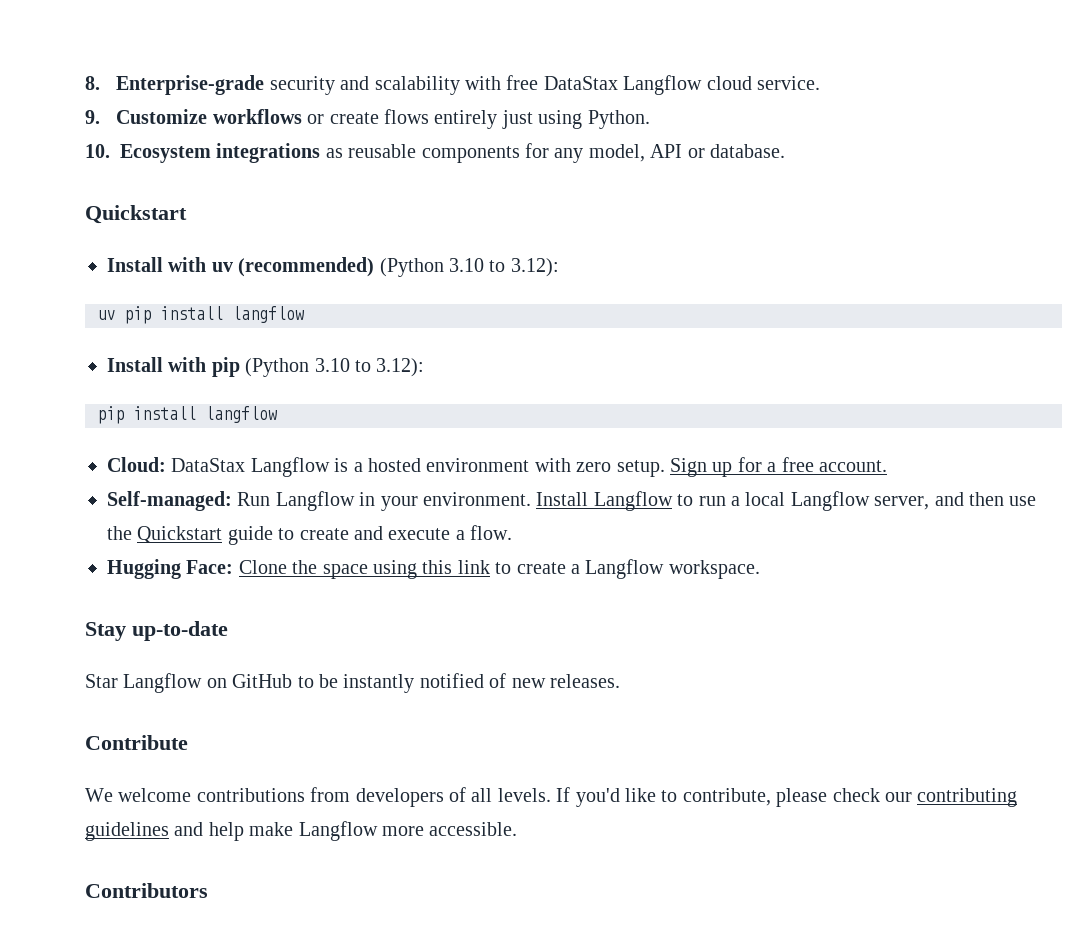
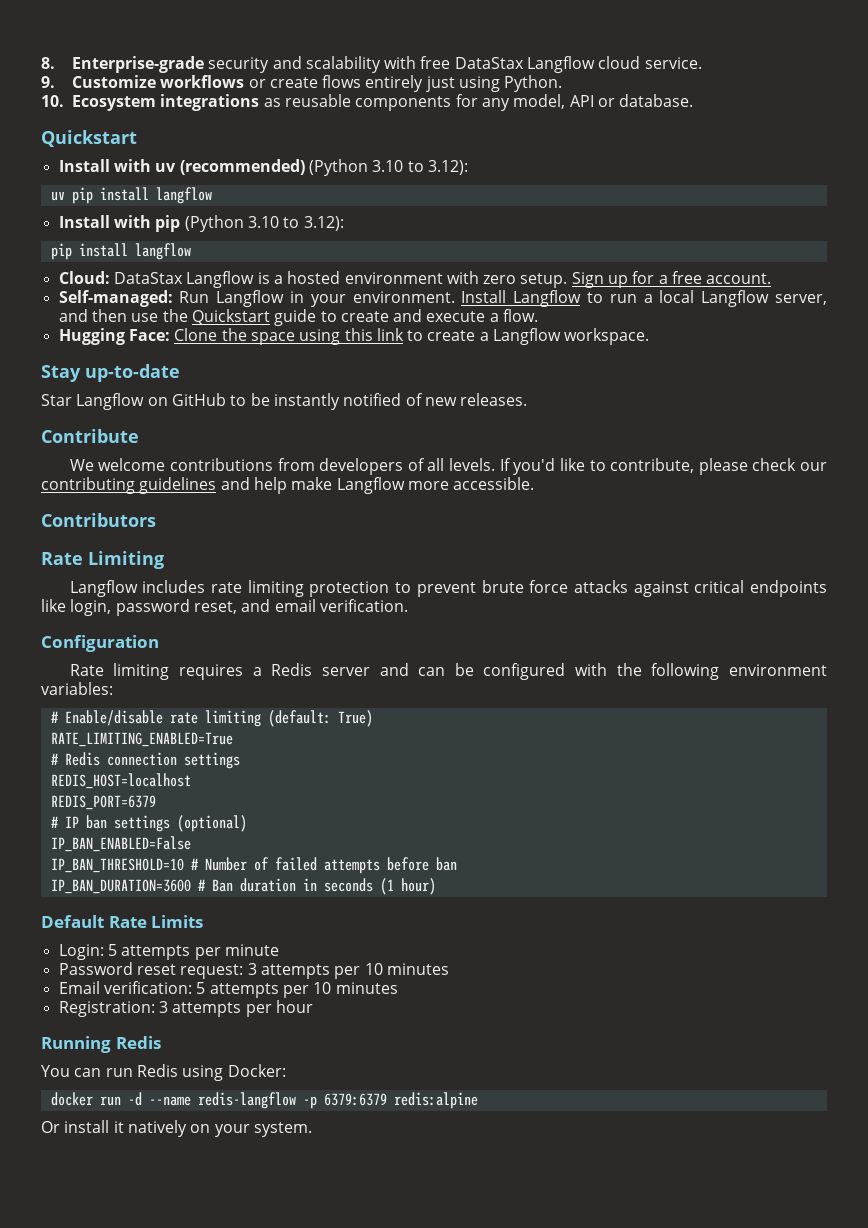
(208, 890) none -> [41,551,164,569] [69,580,827,597] [41,599,408,616] [41,635,159,652] [69,663,827,680] [41,682,113,695] [50,710,373,727] [50,732,233,747] [50,752,240,769] [50,773,191,789] [50,795,156,810] [50,815,247,832] [50,836,191,852] [50,857,457,874] [50,878,436,895] [41,915,204,928] [58,944,279,960] [58,962,449,979] [58,981,398,998] [58,1000,313,1017] [41,1036,161,1053] [41,1064,286,1081] [50,1092,478,1109] [41,1120,312,1137] // Rate Limiting // Langflow includes rate limiting protection to prevent brute force attacks against critical endpoints like login, password reset, and email verification. // Configuration // Rate limiting requires a Redis server and can be configured with the following environment variables: // # Enable/disable rate limiting (default: True) // RATE_LIMITING_ENABLED=True // # Redis connection settings // REDIS_HOST=localhost // REDIS_PORT=6379 // # IP ban settings (optional) // IP_BAN_ENABLED=False // IP_BAN_THRESHOLD=10 # Number of failed attempts before ban // IP_BAN_DURATION=3600 # Ban duration in seconds (1 hour) // Default Rate Limits // Login: 5 attempts per minute // Password reset request: 3 attempts per 10 minutes // Email verification: 5 attempts per 10 minutes // Registration: 3 attempts per hour // Running Redis // You can run Redis using Docker: // docker run -d --name redis-langflow -p 6379:6379 redis:alpine // Or install it natively on your system.

